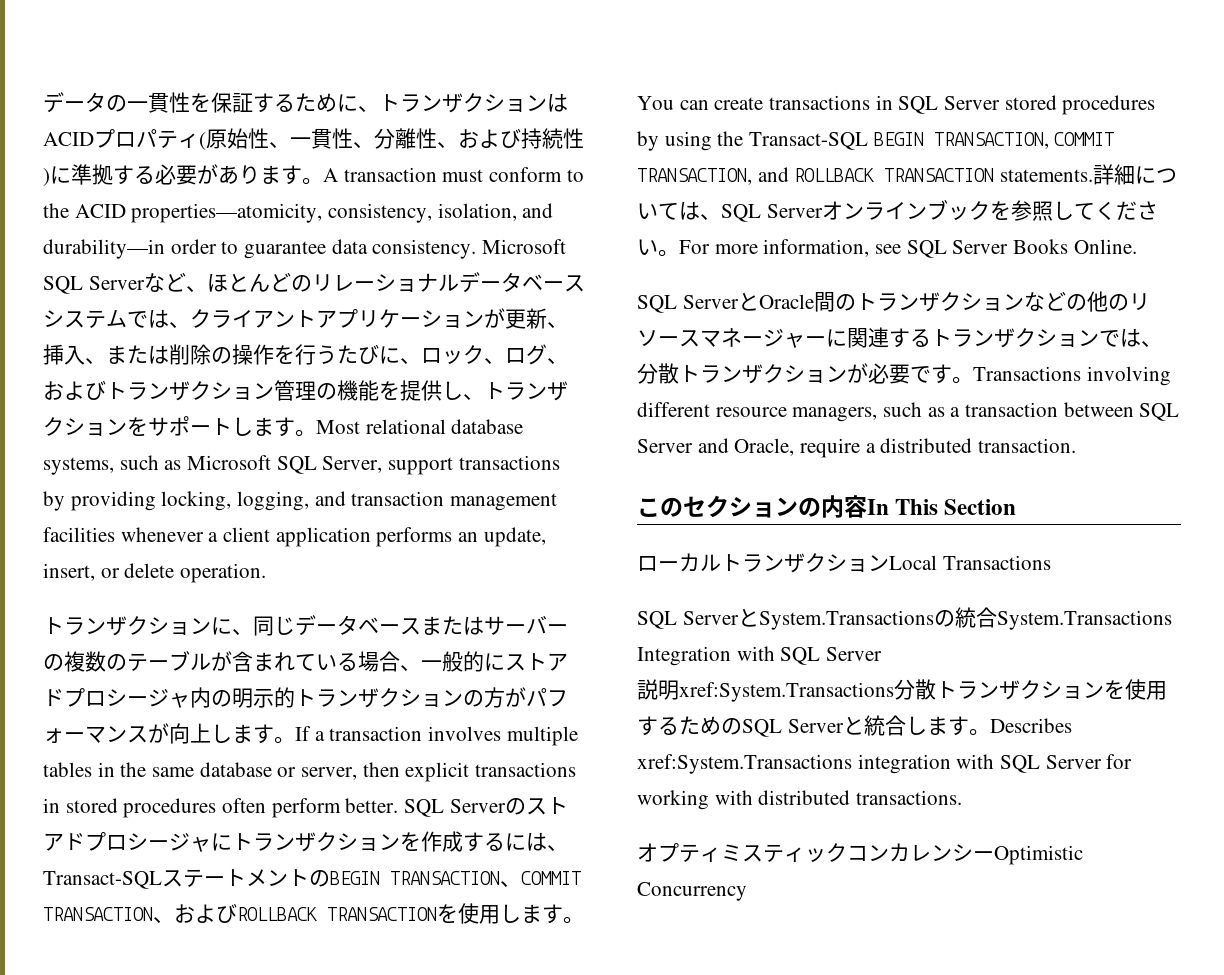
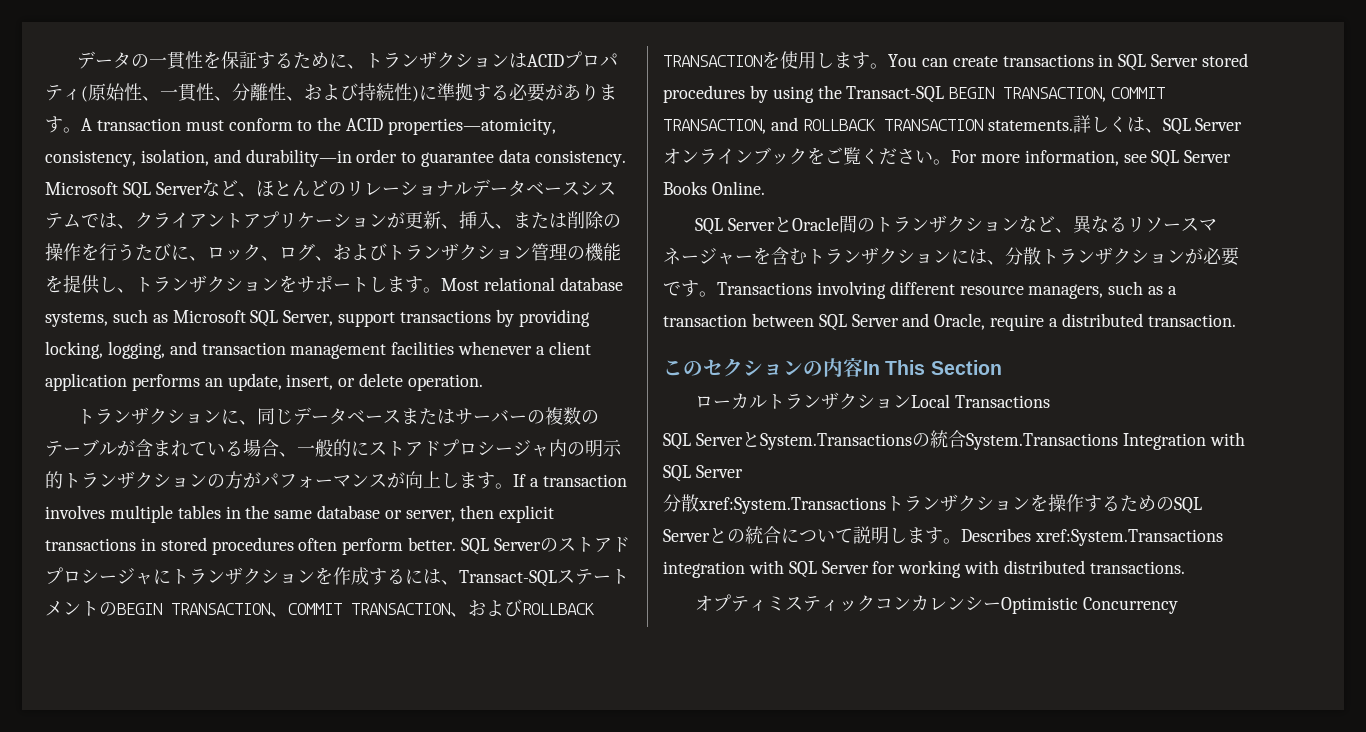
[1114,164,1178,185] [637,203,679,220] 細について -> [1090,116,1127,132] しく
[1010,200,1095,221] 参照して -> [825,147,861,165] ご覧
[1065,291,1129,312] の他の -> [1054,215,1127,234] 、異なる
[826,327,1120,348] に関連するトランザクションで -> [753,247,969,265] を含むトランザクションに
[637,679,1167,702] 説明xref:System.Transactions分散トランザクションを使用 -> [663,494,1084,514] 分散xref:System.Transactionsトランザクションを操作
[863,715,906,736] 統合 -> [727,526,889,544] の統合について説明

